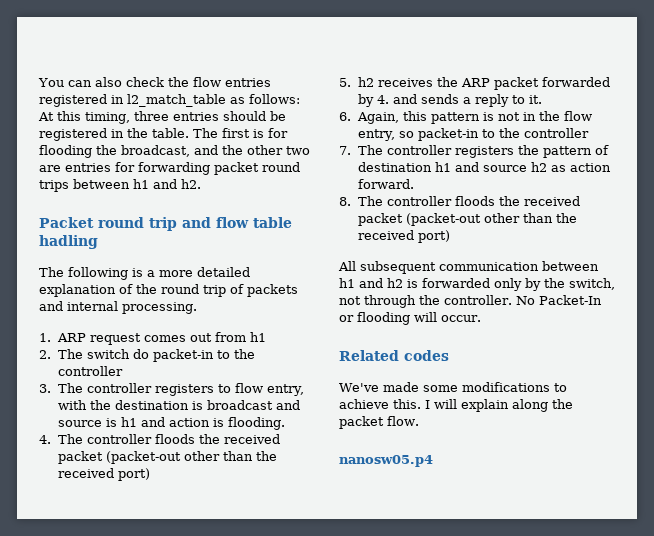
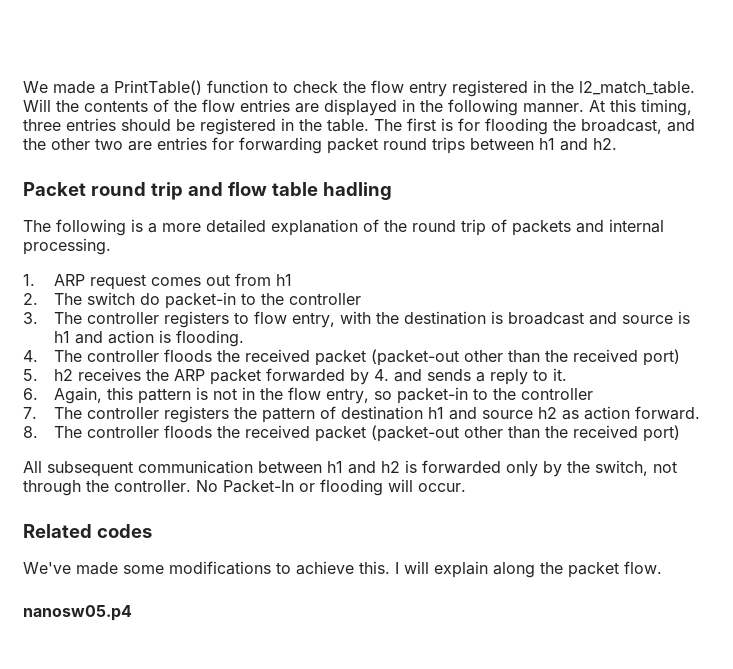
[38,77,122,87] You can also -> [23,80,288,95] We made a PrintTable() function to
[224,78,271,87] [39,94,300,107] entries registered in l2_match_table as follows: -> [409,80,695,97] [23,99,584,116] entry registered in the l2_match_table. Will the contents of the flow entries are displayed in the following manner.

